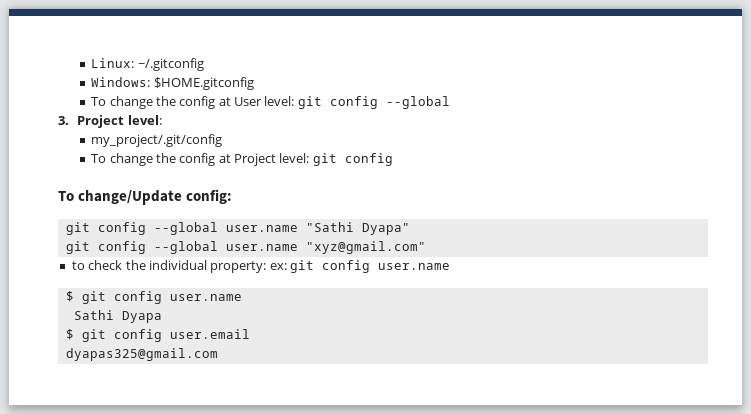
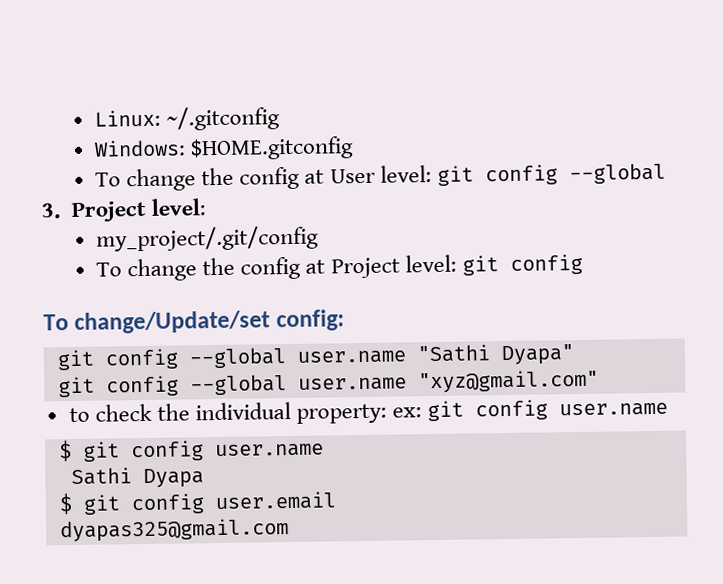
[78,190,183,205] change/Update -> [74,310,271,334] change/Update/set

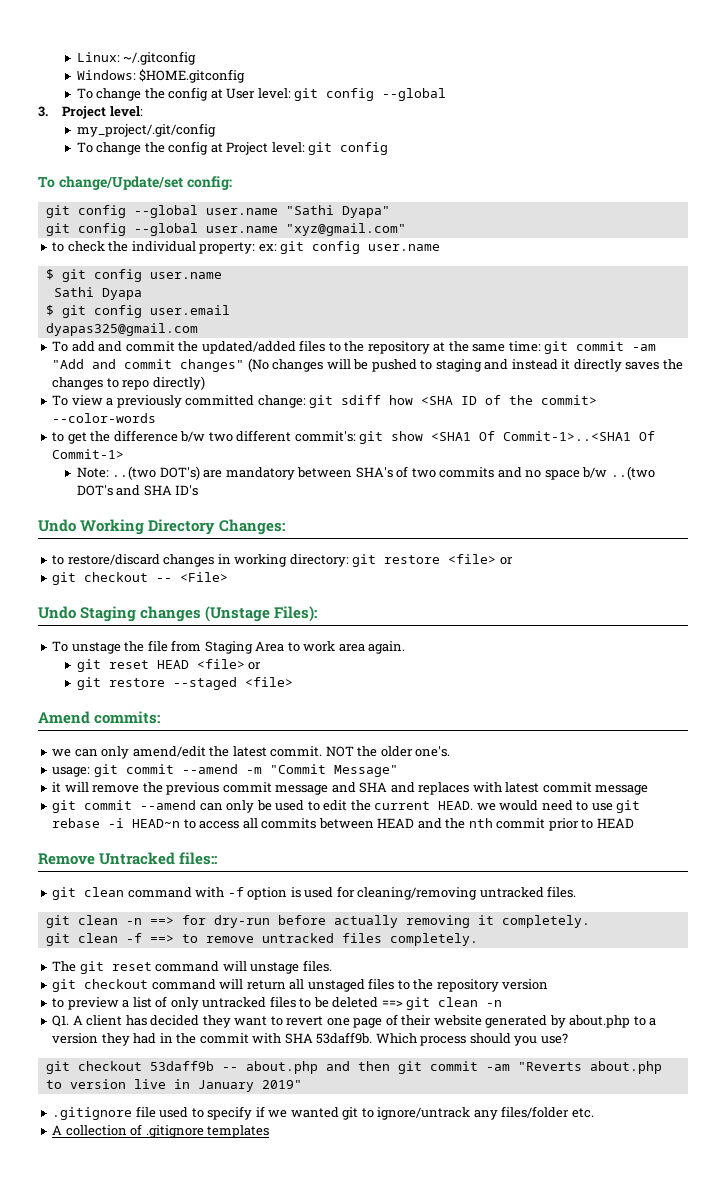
(289, 530) none -> [52,340,657,354] [52,358,683,372] [52,376,205,390] [52,395,598,408] [52,413,157,423] [52,430,656,444] [52,449,125,459] [76,466,655,480] [76,485,199,496] [38,519,286,535] [52,554,513,567] [52,572,229,585] [38,606,318,622] [52,640,406,654] [76,659,262,672] [76,677,293,690] [38,711,161,724] [52,746,451,759] [52,764,398,777] [52,782,649,795] [52,800,641,813] [52,818,634,831] [38,852,218,865] [52,886,577,900] [45,915,590,928] [45,933,478,946] [52,960,332,974] [52,978,549,992] [52,996,503,1010] [52,1014,657,1028] [52,1032,568,1046] [45,1061,662,1074] [45,1079,302,1092] [52,1106,594,1120] [52,1124,270,1138] // To add and commit the updated/added files to the repository at the same time: git commit -am "Add and commit changes" (No changes will be pushed to staging and instead it directly saves the changes to repo directly) // To view a previously committed change: git sdiff how <SHA ID of the commit> --color-words // to get the difference b/w two different commit's: git show <SHA1 Of Commit-1>..<SHA1 Of Commit-1> // Note: ..(two DOT's) are mandatory between SHA's of two commits and no space b/w ..(two DOT's and SHA ID's // Undo Working Directory Changes: // to restore/discard changes in working directory: git restore <file> or // git checkout -- <File> // Undo Staging changes (Unstage Files): // To unstage the file from Staging Area to work area again. // git reset HEAD <file> or // git restore --staged <file> // Amend commits: // we can only amend/edit the latest commit. NOT the older one's. // usage: git commit --amend -m "Commit Message" // it will remove the previous commit message and SHA and replaces with latest commit message // git commit --amend can only be used to edit the current HEAD. we would need to use git rebase -i HEAD~n to access all commits between HEAD and the nth commit prior to HEAD // Remove Untracked files:: // git clean command with -f option is used for cleaning/removing untracked files. // git clean -n ==> for dry-run before actually removing it completely. // git clean -f ==> to remove untracked files completely. // The git reset command will unstage files. // git checkout command will return all unstaged files to the repository version // to preview a list of only untracked files to be deleted ==> git clean -n // Q1. A client has decided they want to revert one page of their website generated by about.php to a version they had in the commit with SHA 53daff9b. Which process should you use? // git checkout 53daff9b -- about.php and then git commit -am "Reverts about.php to version live in January 2019" // .gitignore file used to specify if we wanted git to ignore/untrack any files/folder etc. // A collection of .gitignore templates

